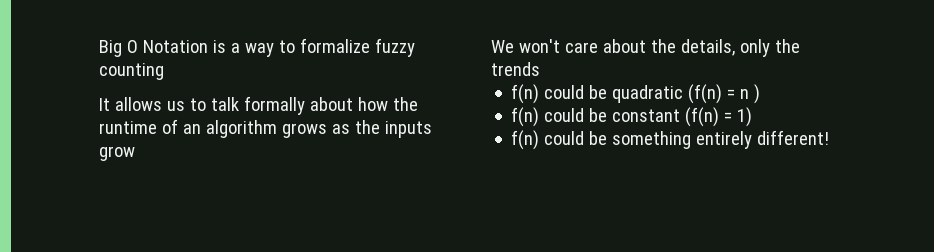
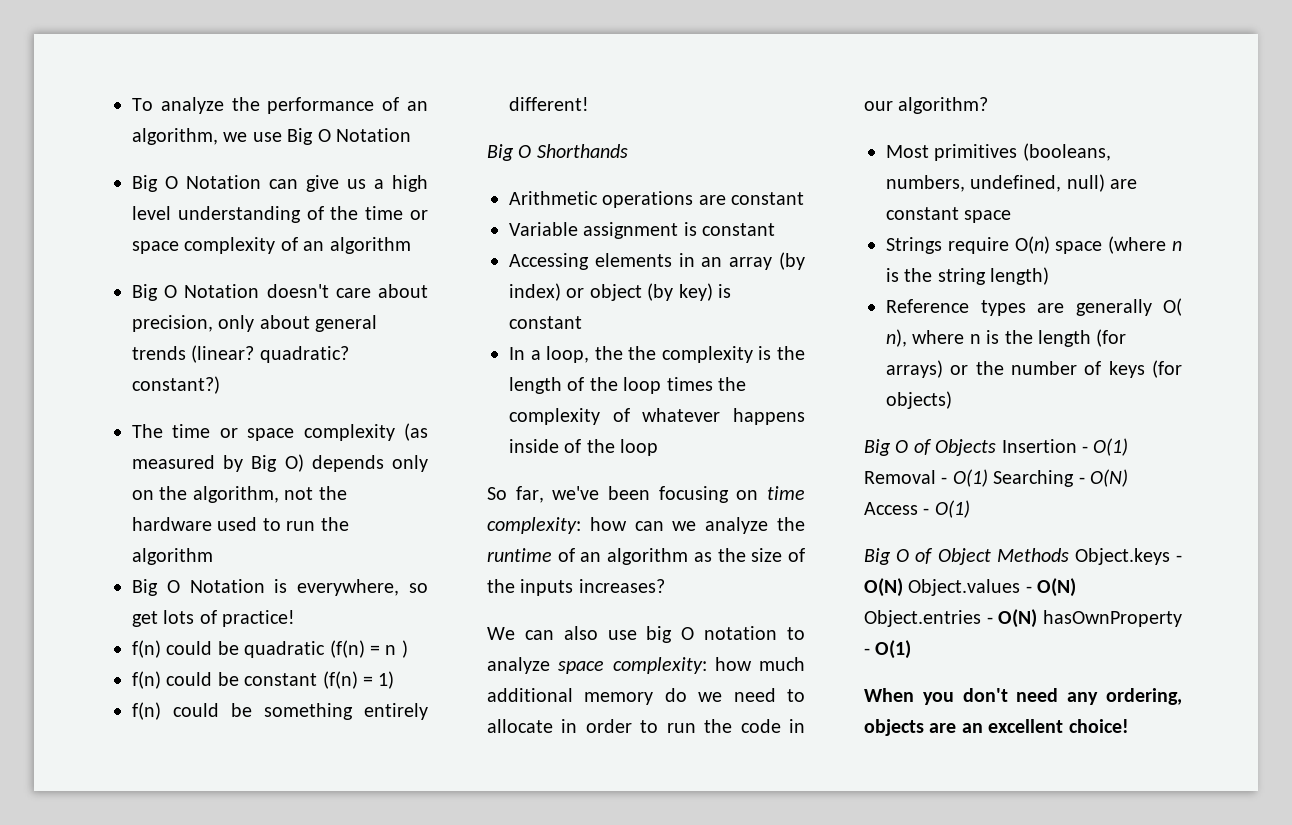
[99,38,415,57] [99,63,164,80] [99,96,418,115] [99,119,432,138] [99,146,135,161] [491,39,800,57] [491,62,540,76] Big O Notation is a way to formalize fuzzy counting // It allows us to talk formally about how the runtime of an algorithm grows as the inputs grow // We won't care about the details, only the trends -> [132,97,428,114] [132,128,411,145] [132,175,428,192] [132,206,429,223] [132,237,411,254] [132,284,428,301] [132,315,378,332] [132,345,349,363] [132,376,220,394] [132,423,428,441] [132,454,428,472] [132,486,347,503] [132,517,349,531] [132,548,213,565] [132,579,429,596] [132,610,296,627] To analyze the performance of an algorithm, we use Big O Notation // Big O Notation can give us a high level understanding of the time or space complexity of an algorithm // Big O Notation doesn't care about precision, only about general trends (linear? quadratic? constant?) // The time or space complexity (as measured by Big O) depends only on the algorithm, not the hardware used to run the algorithm // Big O Notation is everywhere, so get lots of practice!
(830, 137) none -> [487,144,628,161] [509,191,805,208] [509,222,776,239] [509,252,805,270] [509,283,731,301] [509,316,582,329] [509,346,805,363] [509,377,746,394] [509,408,805,425] [509,439,659,456] [487,486,805,503] [487,517,805,534] [487,548,805,565] [487,579,665,596] [487,626,805,643] [487,657,805,674] [487,688,805,705] [487,719,805,733] [864,97,989,114] [886,143,1111,161] [886,174,1138,192] [886,207,1012,223] [886,236,1182,254] [886,267,1050,285] [886,298,1182,316] [886,329,1127,347] [886,360,1182,378] [886,391,952,409] [864,438,1129,456] [864,469,1128,487] [864,500,970,518] [864,548,1182,565] [864,578,1077,597] [864,609,1182,628] [864,640,912,659] [864,688,1182,705] [864,719,1129,736] // Big O Shorthands // Arithmetic operations are constant // Variable assignment is constant // Accessing elements in an array (by index) or object (by key) is constant // In a loop, the the complexity is the length of the loop times the complexity of whatever happens inside of the loop // So far, we've been focusing on time complexity: how can we analyze the runtime of an algorithm as the size of the inputs increases? // We can also use big O notation to analyze space complexity: how much additional memory do we need to allocate in order to run the code in our algorithm? // Most primitives (booleans, numbers, undefined, null) are constant space // Strings require O(n) space (where n is the string length) // Reference types are generally O( n), where n is the length (for arrays) or the number of keys (for objects) // Big O of Objects Insertion - O(1) Removal - O(1) Searching - O(N) Access - O(1) // Big O of Object Methods Object.keys - O(N) Object.values - O(N) Object.entries - O(N) hasOwnProperty - O(1) // When you don't need any ordering, objects are an excellent choice!

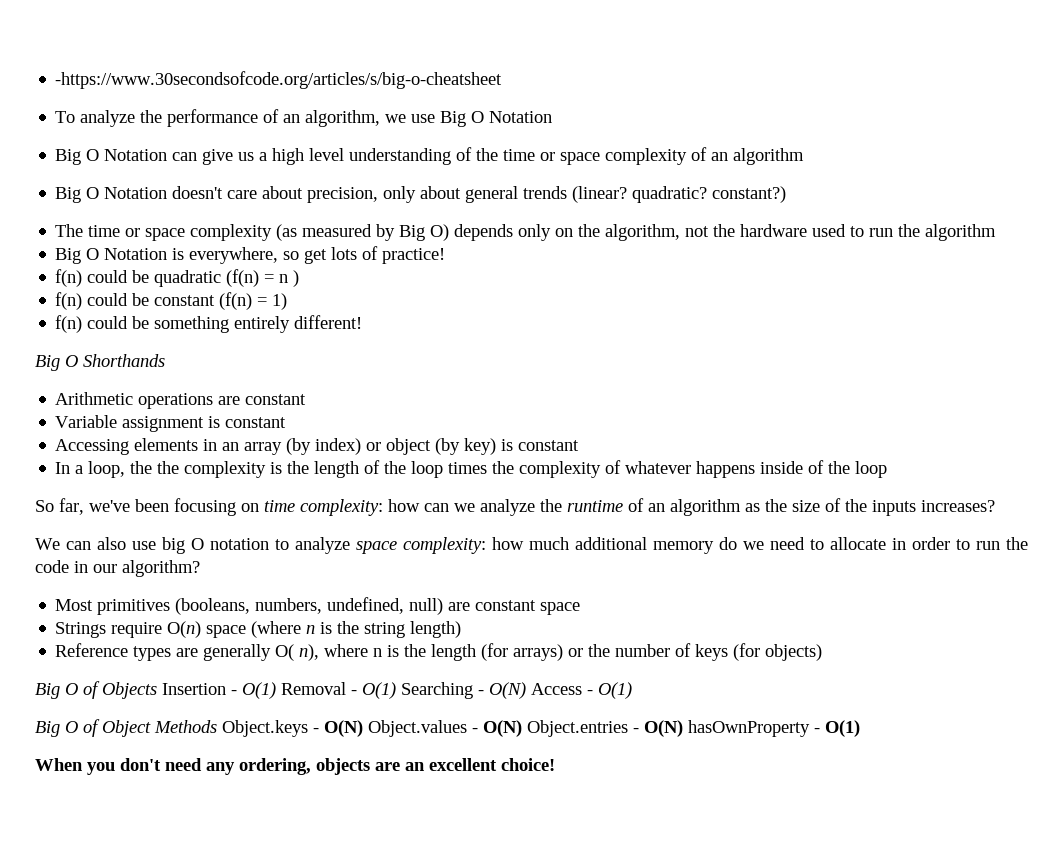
(132, 104) none -> [55,71,503,89] -https://www.30secondsofcode.org/articles/s/big-o-cheatsheet //

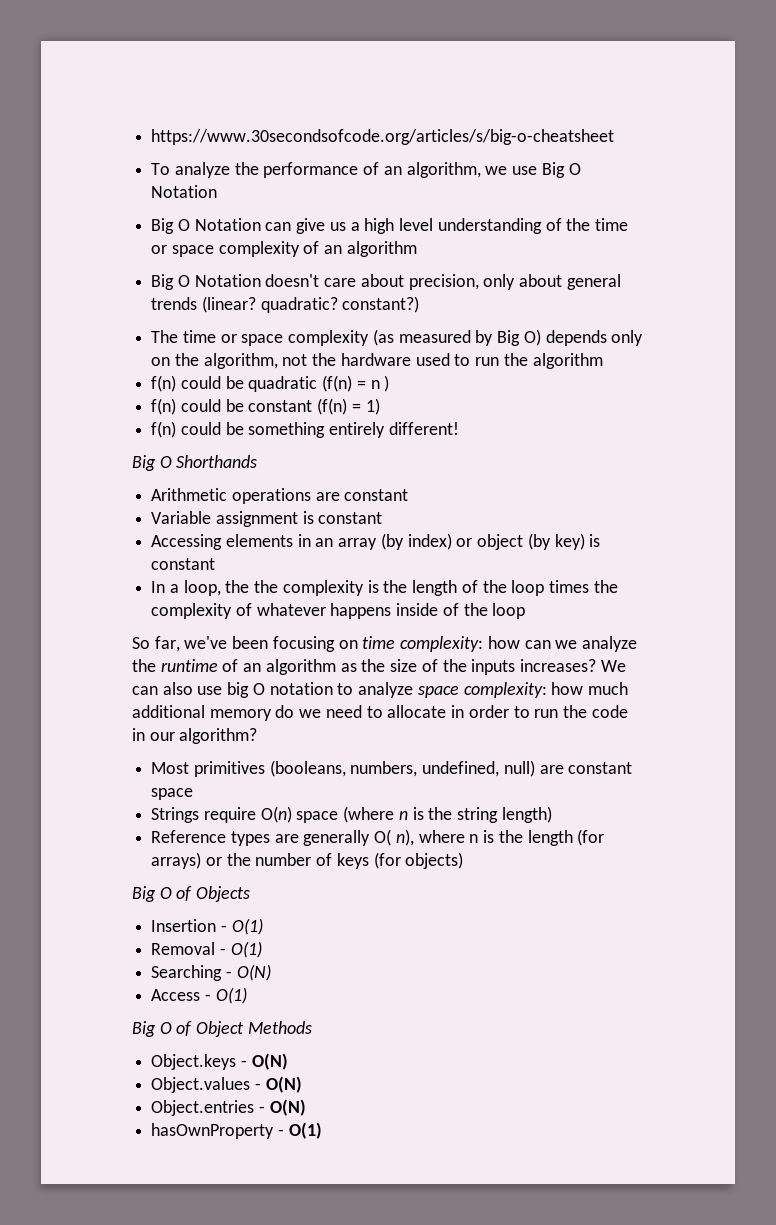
[55,71,503,89] -https://www.30secondsofcode.org/articles/s/big-o-cheatsheet -> [151,129,615,145] https://www.30secondsofcode.org/articles/s/big-o-cheatsheet
[55,246,446,264] // Big O Notation is everywhere, so get lots of practice! -> (603, 361) none
(995, 506) // -> (596, 665) none
(157, 690) none -> (251, 894) //
(276, 690) none -> (263, 926) //
(396, 690) none -> (262, 949) //
(526, 690) none -> (271, 972) //
(217, 726) none -> (312, 1027) //
(363, 728) none -> (288, 1061) //
(522, 728) none -> (302, 1084) //
(683, 728) none -> (306, 1107) //
[35,758,555,775] // When you don't need any ordering, objects are an excellent choice! -> (322, 1130) none

